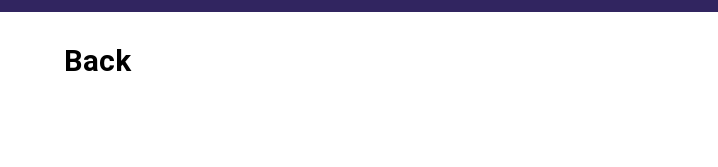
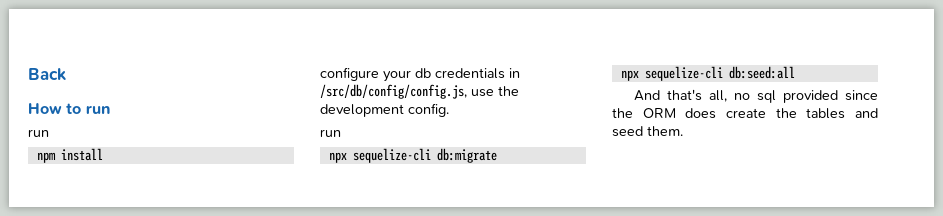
(132, 60) none -> [28,103,110,114] [28,129,49,137] [36,148,103,163] [320,67,520,82] [320,84,519,99] [320,103,449,117] [320,129,341,137] [328,148,497,163] [620,66,795,81] [633,89,878,103] [612,108,878,119] [612,126,683,137] // How to run // run // npm install // configure your db credentials in /src/db/config/config.js, use the development config. // run // npx sequelize-cli db:migrate // npx sequelize-cli db:seed:all // And that's all, no sql provided since the ORM does create the tables and seed them.

